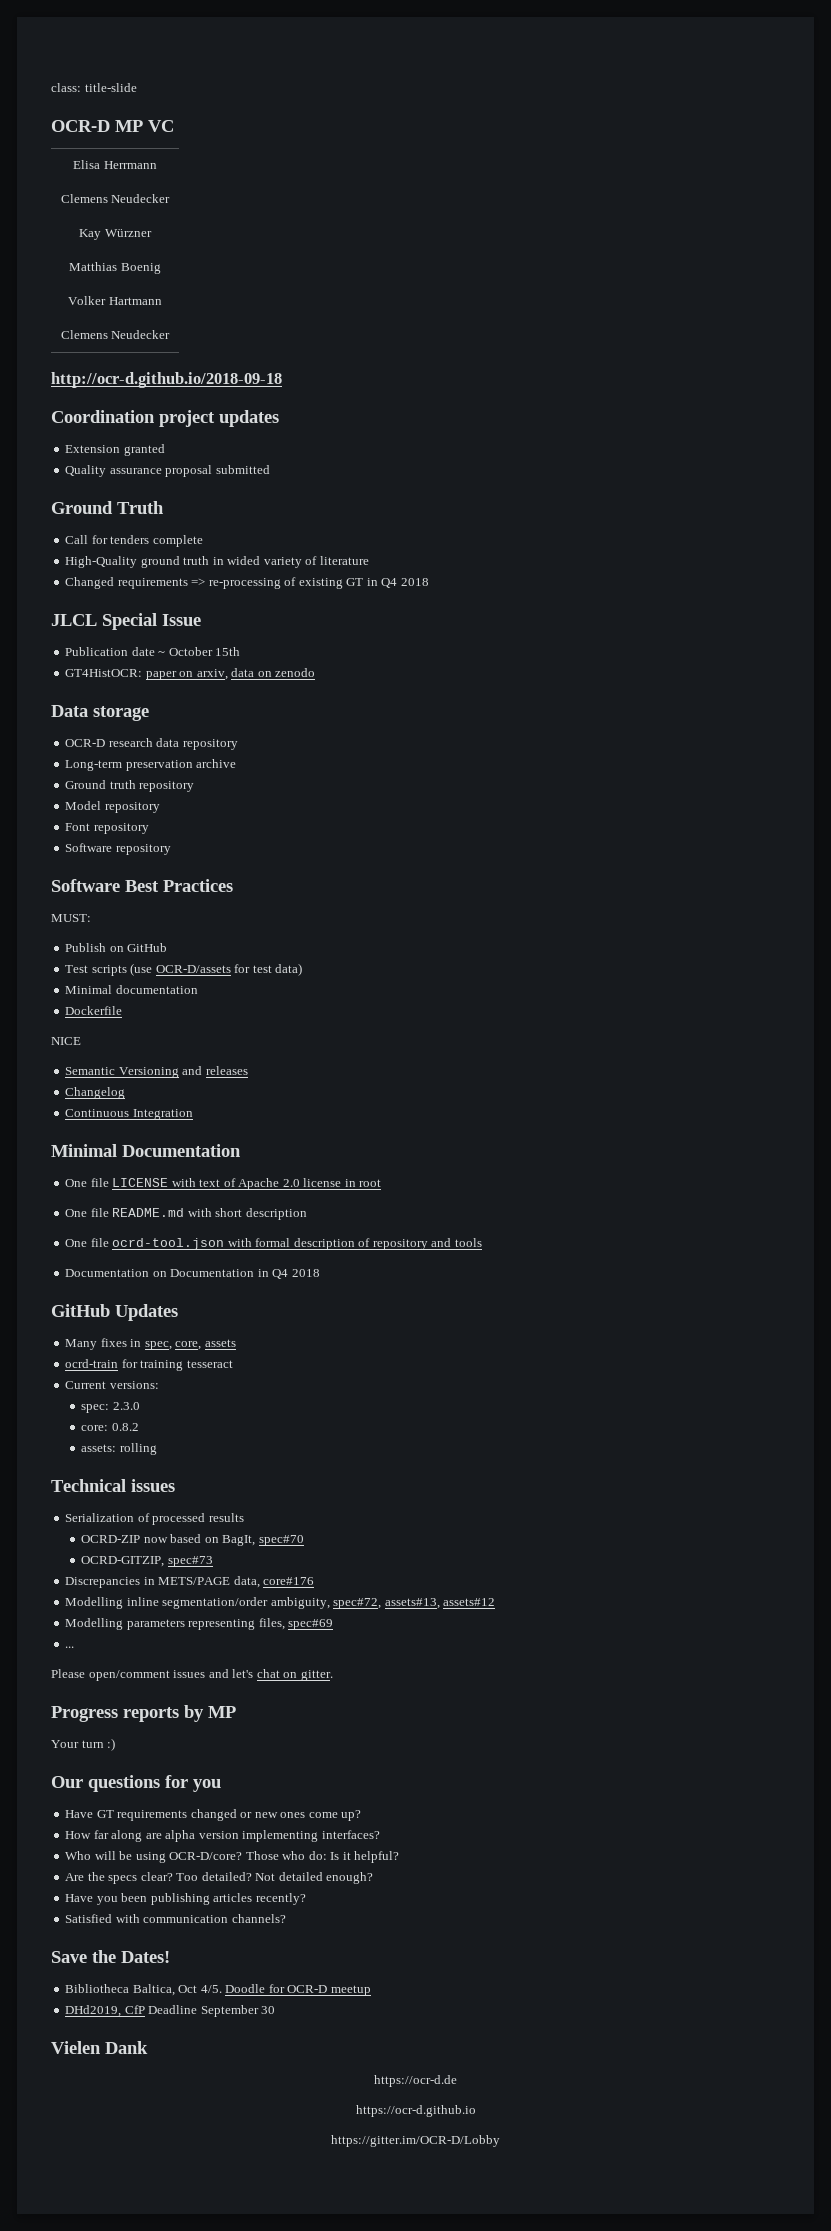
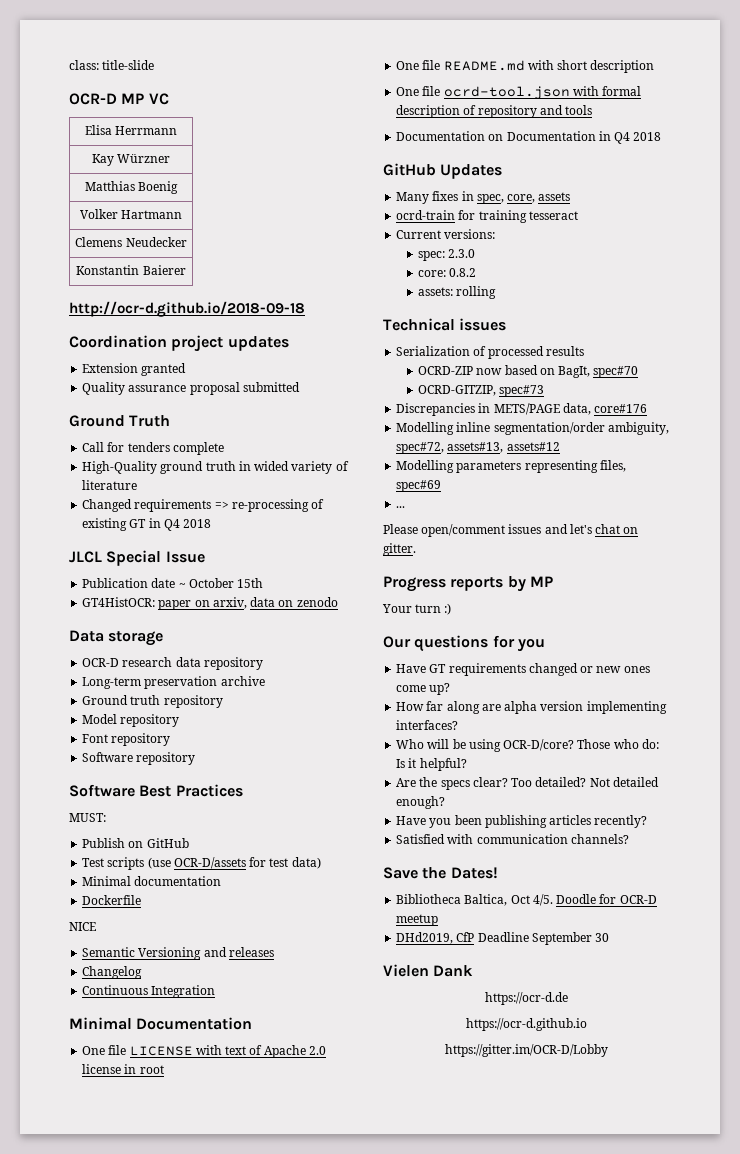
[60,194,171,203] // Clemens Neudecker -> (178, 130) none
(171, 334) none -> [76,265,186,275] // Konstantin Baierer

